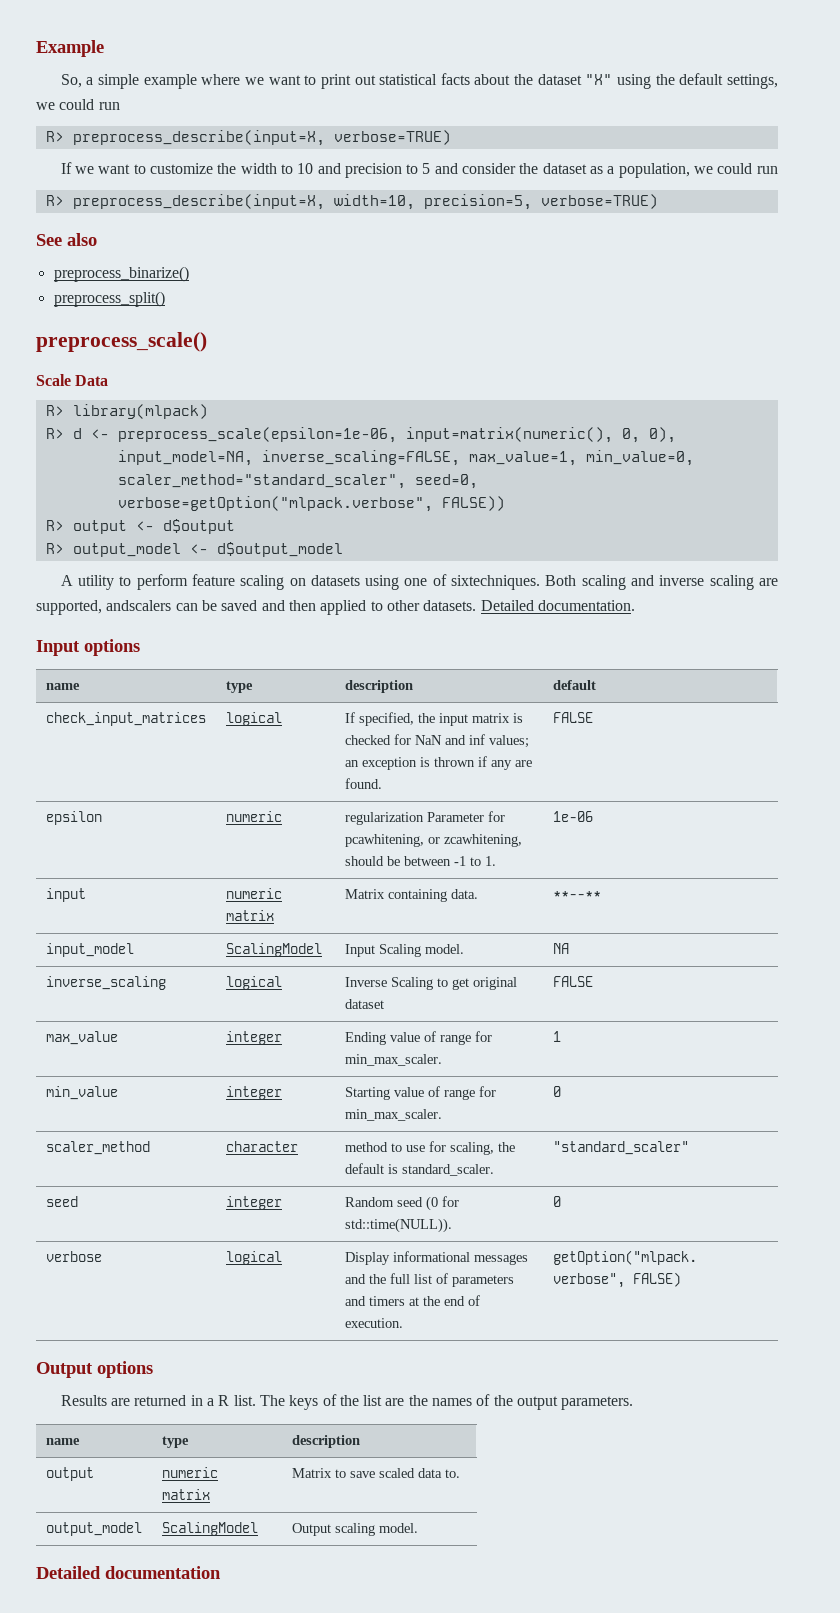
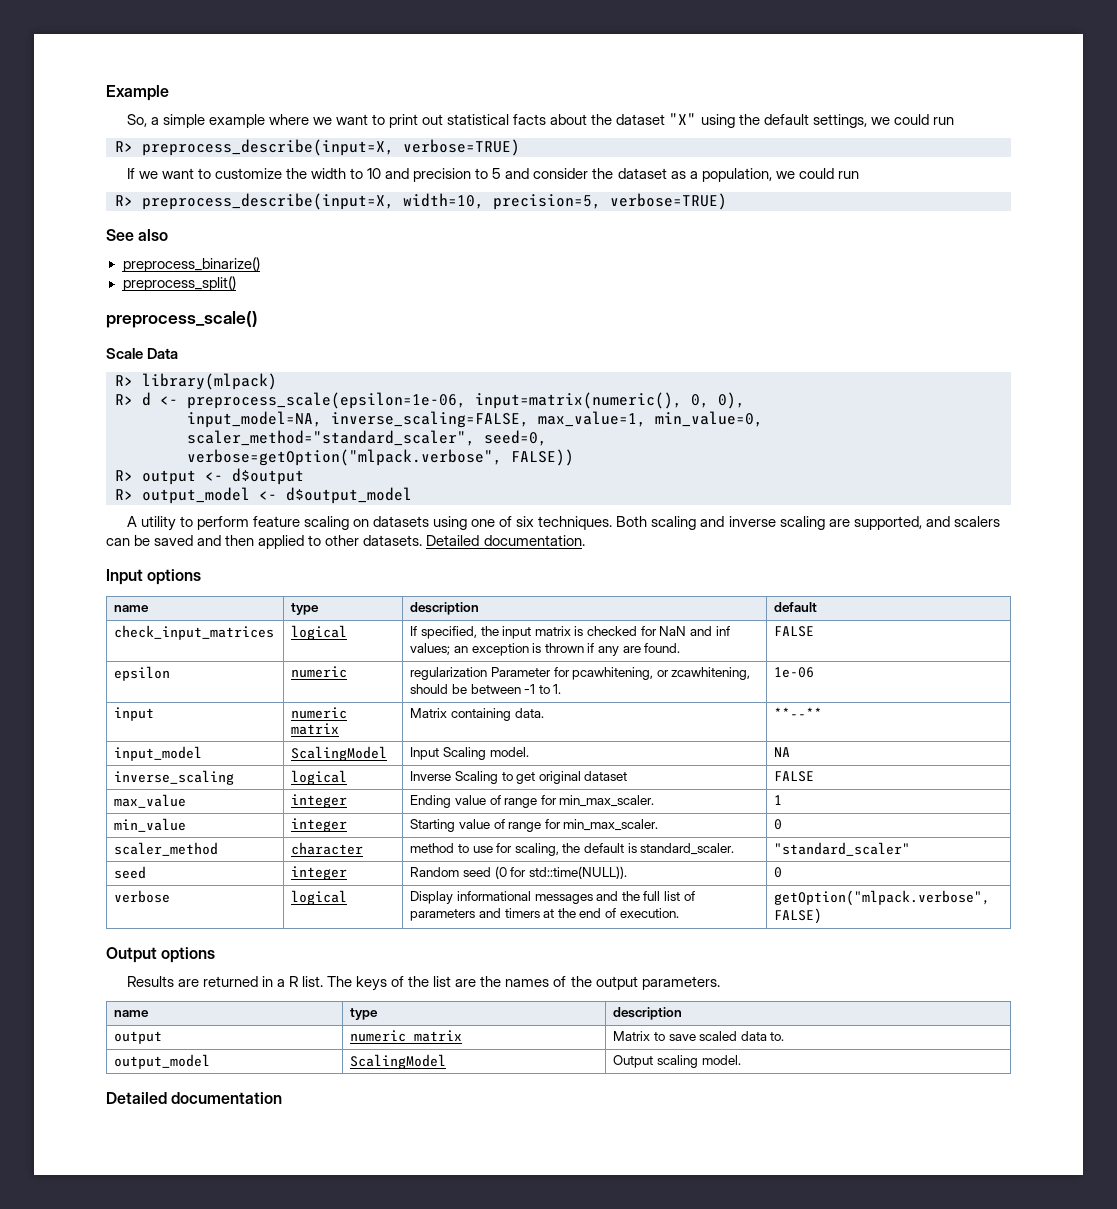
[451,575,541,590] sixtechniques. -> [516,516,613,530] six techniques.
[106,600,172,611] andscalers -> [925,516,1000,527] and scalers

